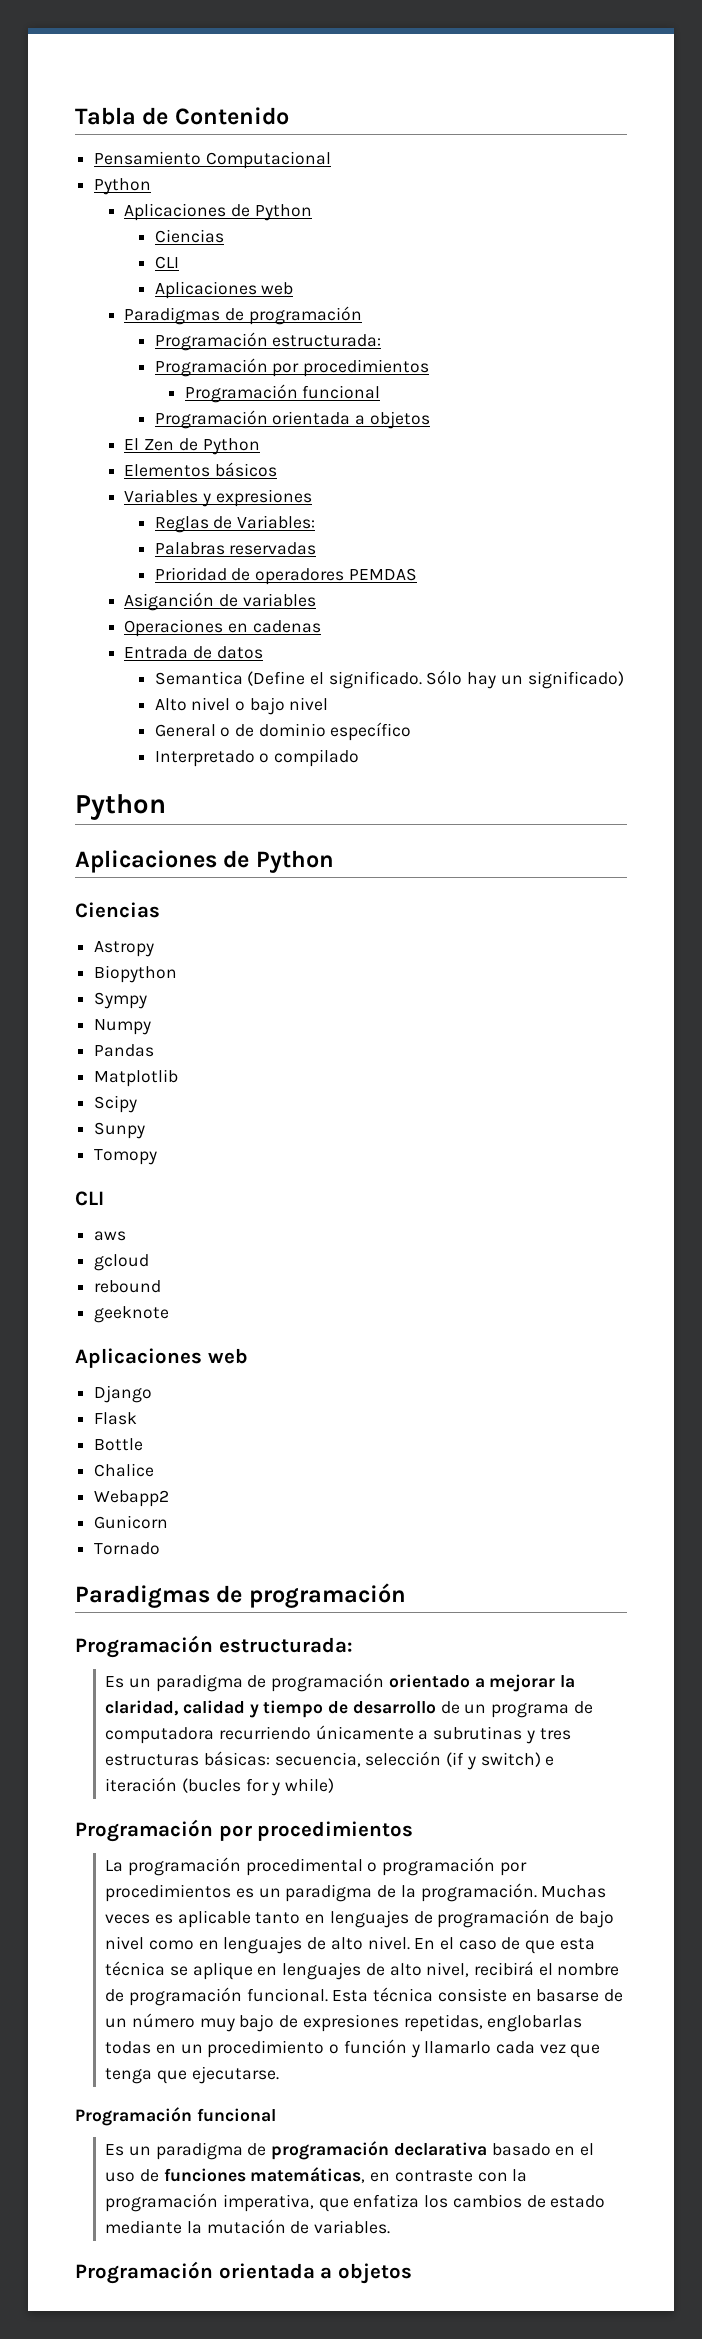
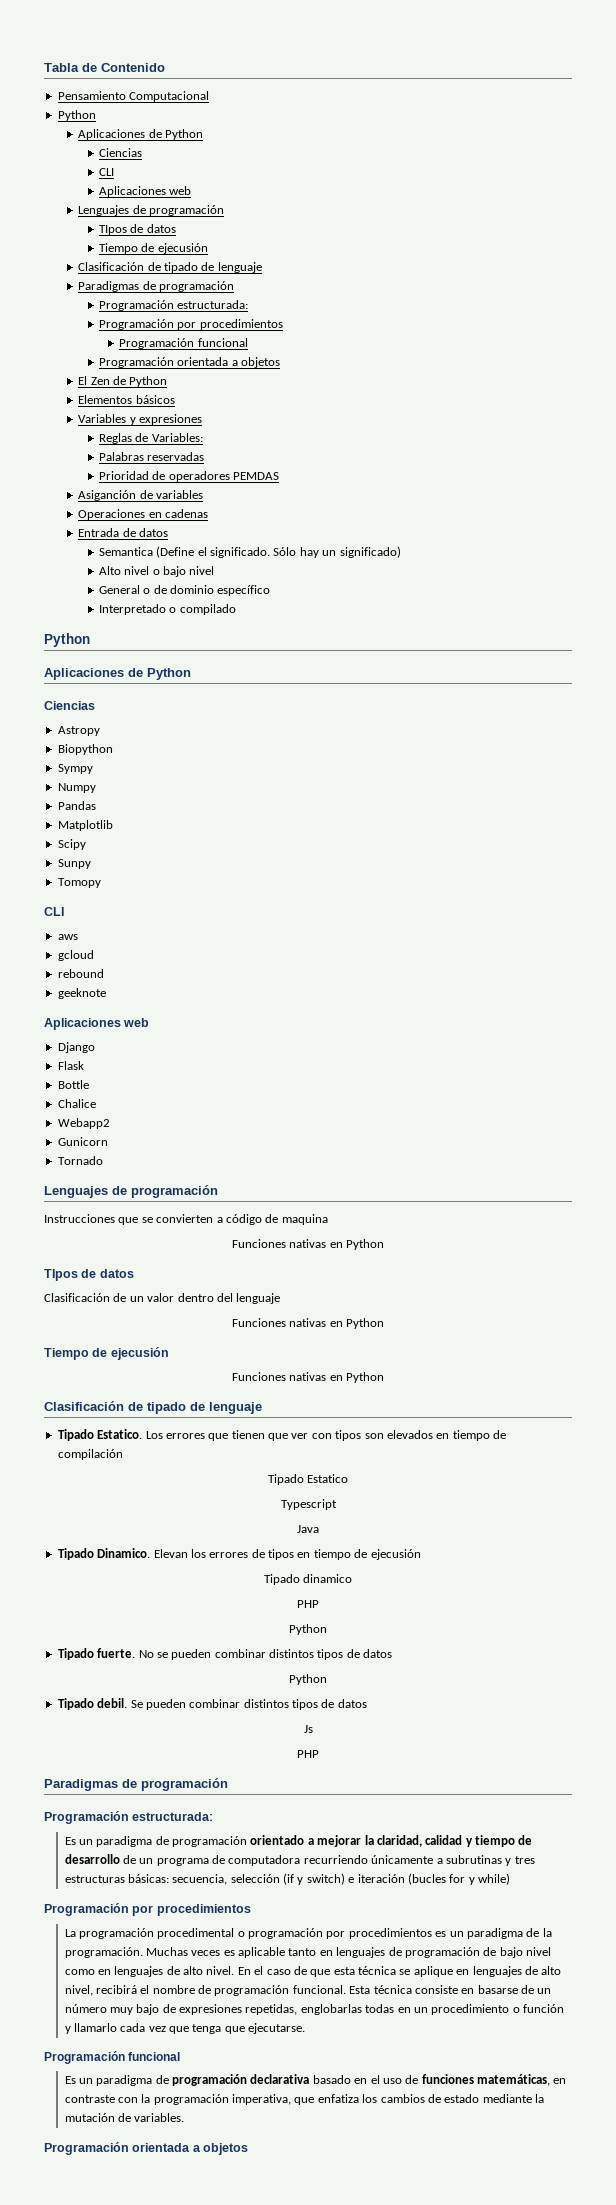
(294, 288) none -> [78,205,225,216] [98,224,176,235] [98,243,208,254] [78,262,262,273] // Lenguajes de programación // TIpos de datos // Tiempo de ejecusión // Clasificación de tipado de lenguaje
(161, 1548) none -> [44,1185,218,1198] [44,1214,328,1225] [231,1239,385,1250] [44,1269,134,1281] [44,1293,281,1304] [231,1318,385,1329] [44,1347,169,1360] [231,1372,385,1383] [44,1401,262,1414] [57,1429,506,1441] [57,1449,123,1460] [267,1474,349,1485] [280,1499,337,1510] [297,1525,319,1533] [57,1548,421,1560] [263,1574,353,1585] [297,1600,319,1608] [289,1624,327,1635] [57,1648,393,1660] [289,1674,327,1685] [57,1698,367,1710] [303,1725,313,1733] [297,1750,319,1758] // Lenguajes de programación // Instrucciones que se convierten a código de maquina // Funciones nativas en Python // TIpos de datos // Clasificación de un valor dentro del lenguaje // Funciones nativas en Python // Tiempo de ejecusión // Funciones nativas en Python // Clasificación de tipado de lenguaje // Tipado Estatico. Los errores que tienen que ver con tipos son elevados en tiempo de compilación // Tipado Estatico // Typescript // Java // Tipado Dinamico. Elevan los errores de tipos en tiempo de ejecusión // Tipado dinamico // PHP // Python // Tipado fuerte. No se pueden combinar distintos tipos de datos // Python // Tipado debil. Se pueden combinar distintos tipos de datos // Js // PHP

